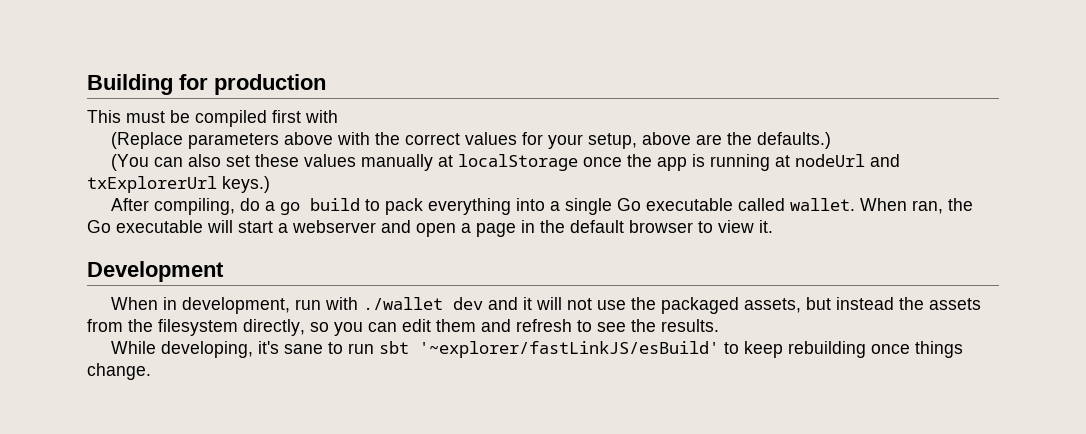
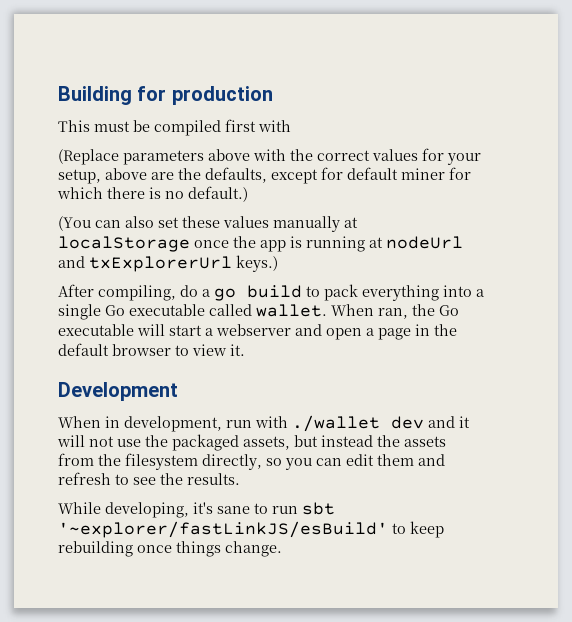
[757,132,832,149] defaults.) -> [205,167,471,184] [57,186,248,202] defaults, except for default miner for which there is no default.)

